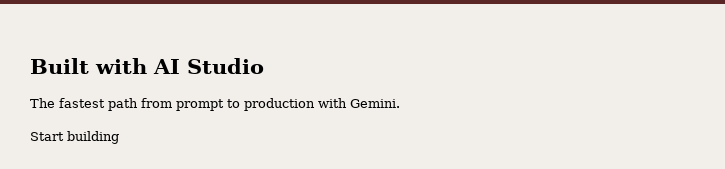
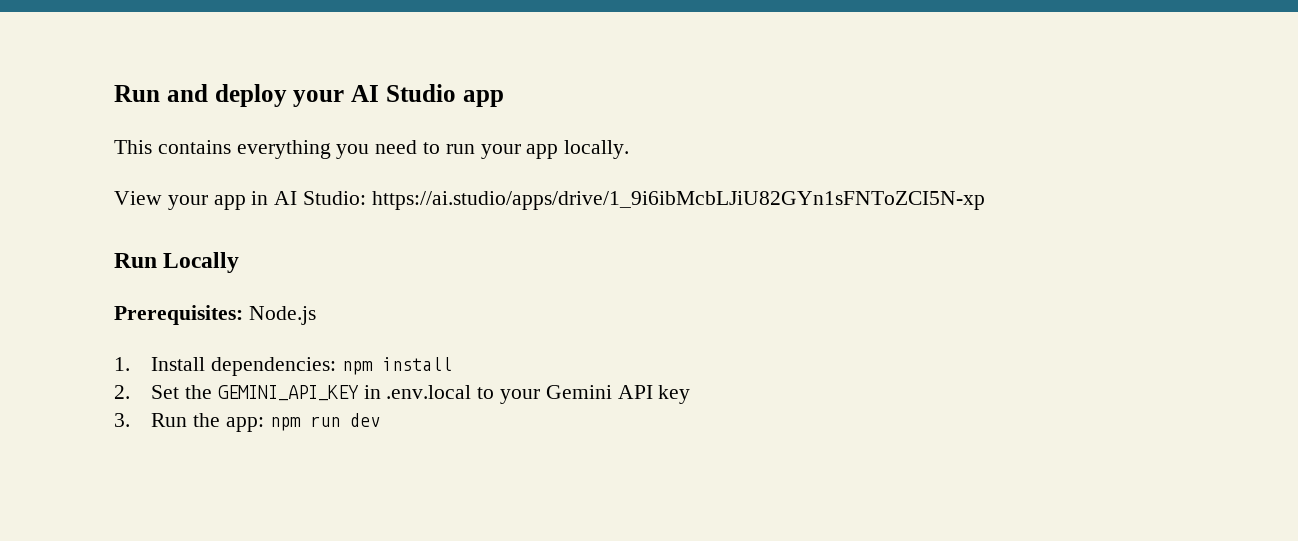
[30,58,264,74] [30,98,400,111] [30,131,119,144] Built with AI Studio // The fastest path from prompt to production with Gemini. // Start building -> [114,84,504,107] [114,140,630,159] [114,191,985,210] [114,252,240,273] [114,305,316,325] [114,357,452,376] [114,385,691,404] [114,413,380,432] Run and deploy your AI Studio app // This contains everything you need to run your app locally. // View your app in AI Studio: https://ai.studio/apps/drive/1_9i6ibMcbLJiU82GYn1sFNToZCI5N-xp // Run Locally // Prerequisites: Node.js // 1. Install dependencies: npm install // 2. Set the GEMINI_API_KEY in .env.local to your Gemini API key // 3. Run the app: npm run dev

